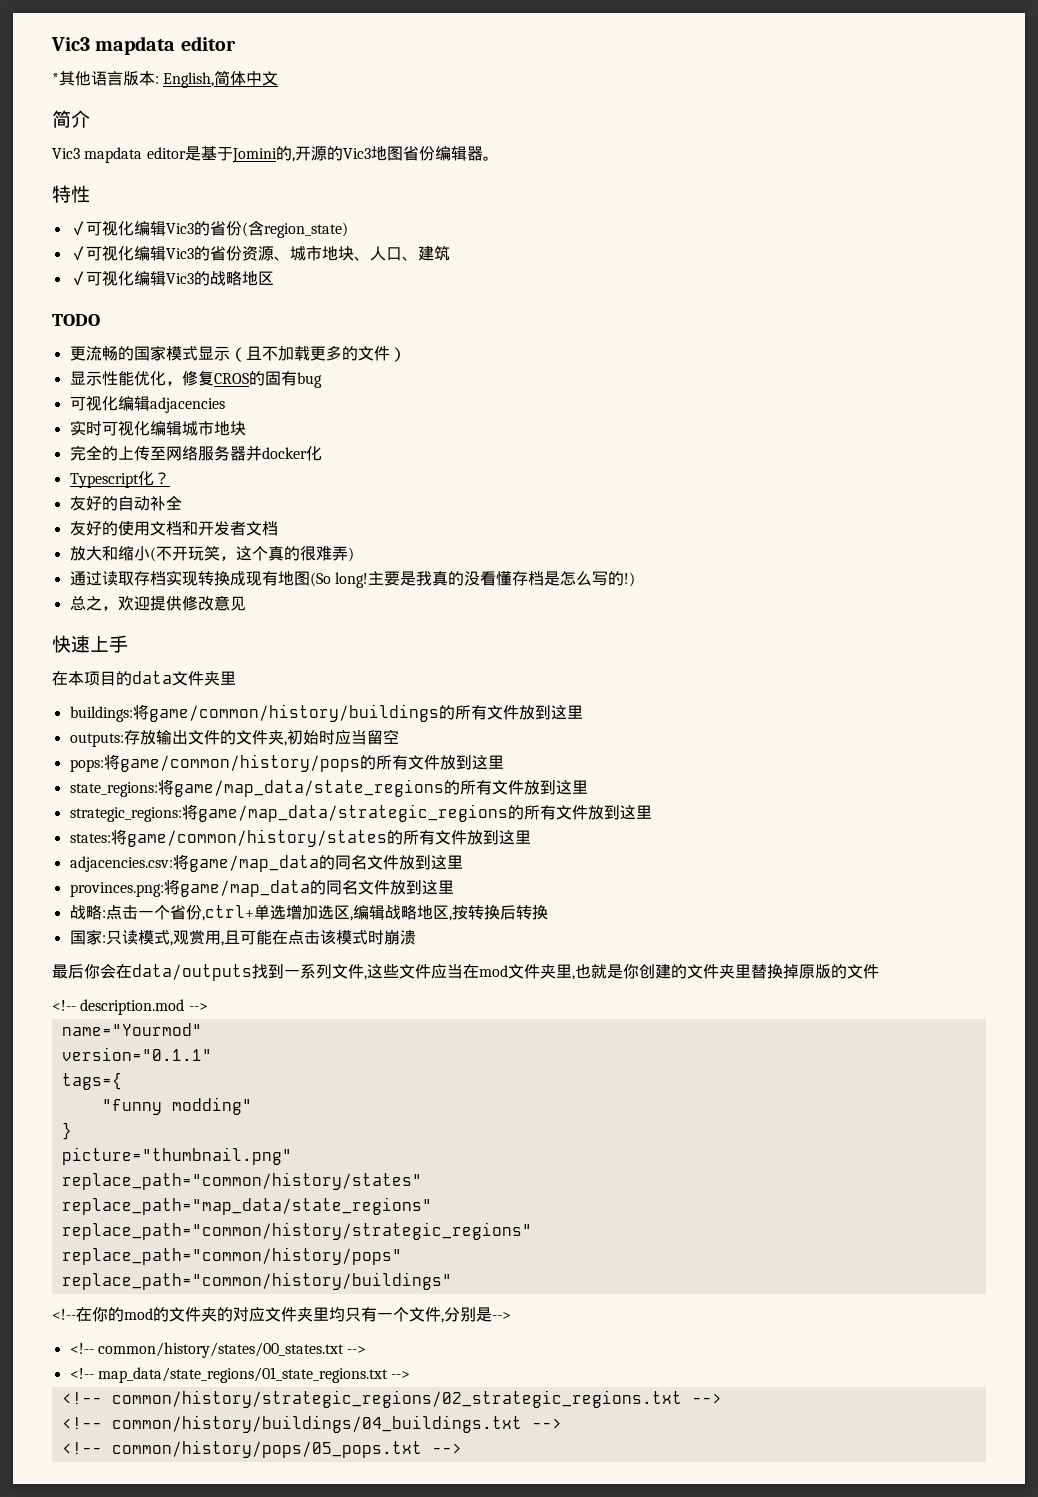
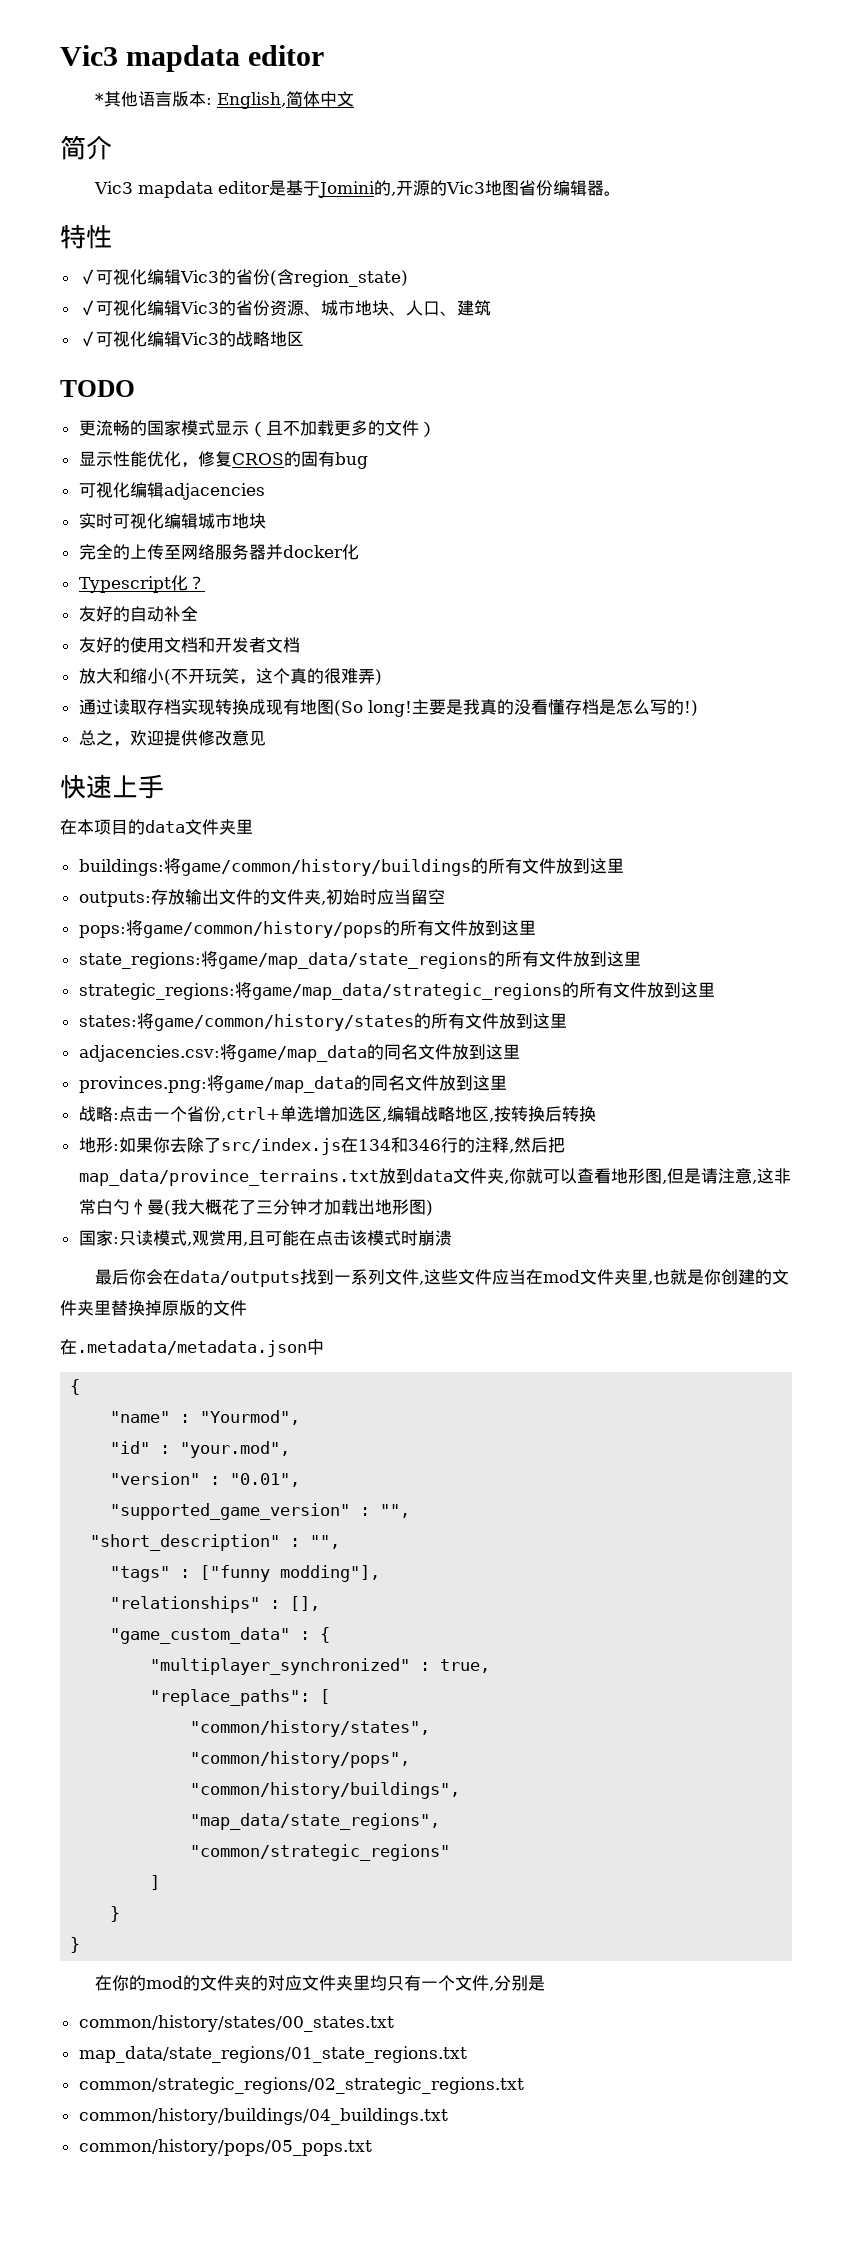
(548, 912) none -> [78,1137,565,1155] [78,1168,791,1186] [78,1199,433,1216] // 地形:如果你去除了src/index.js在134和346行的注释,然后把map_data/province_terrains.txt放到data文件夹,你就可以查看地形图,但是请注意,这非常白勺忄曼(我大概花了三分钟才加载出地形图)
[52,999,208,1015] [61,1023,202,1036] [61,1047,212,1061] [61,1072,122,1090] [101,1097,252,1115] [61,1122,72,1140] [61,1147,292,1165] [61,1172,422,1190] [61,1197,432,1215] [61,1222,532,1240] [61,1247,402,1265] [61,1272,452,1290] [52,1309,76,1320] <!-- description.mod --> // name="Yourmod" // version="0.1.1" // tags={ // "funny modding" // } // picture="thumbnail.png" // replace_path="common/history/states" // replace_path="map_data/state_regions" // replace_path="common/history/strategic_regions" // replace_path="common/history/pops" // replace_path="common/history/buildings" // <!-- -> [60,1339,324,1357] [70,1379,81,1395] [110,1410,301,1425] [110,1441,291,1458] [110,1472,301,1487] [110,1503,411,1520] [90,1534,341,1551] [110,1565,381,1582] [110,1596,321,1613] [110,1627,331,1644] [150,1658,491,1675] [150,1689,331,1706] [190,1720,431,1737] [190,1751,411,1768] [190,1782,461,1799] [190,1813,441,1830] [190,1844,451,1861] [150,1875,161,1890] [110,1906,121,1922] [70,1937,81,1953] 在.metadata/metadata.json中 // { // "name" : "Yourmod", // "id" : "your.mod", // "version" : "0.01", // "supported_game_version" : "", // "short_description" : "", // "tags" : ["funny modding"], // "relationships" : [], // "game_custom_data" : { // "multiplayer_synchronized" : true, // "replace_paths": [ // "common/history/states", // "common/history/pops", // "common/history/buildings", // "map_data/state_regions", // "common/strategic_regions" // ] // } // } //
[492,1312,511,1320] [69,1343,94,1354] --> // <!-- -> (546, 1983) //
[347,1346,367,1354] [69,1368,94,1379] --> // <!-- -> (394, 2023) //
[391,1371,411,1379] [61,1390,722,1408] [61,1415,562,1433] [61,1440,462,1458] --> // <!-- common/history/strategic_regions/02_strategic_regions.txt --> // <!-- common/history/buildings/04_buildings.txt --> // <!-- common/history/pops/05_pops.txt --> -> [78,2077,524,2094] [78,2108,448,2125] [78,2139,372,2156] // common/strategic_regions/02_strategic_regions.txt // common/history/buildings/04_buildings.txt // common/history/pops/05_pops.txt

